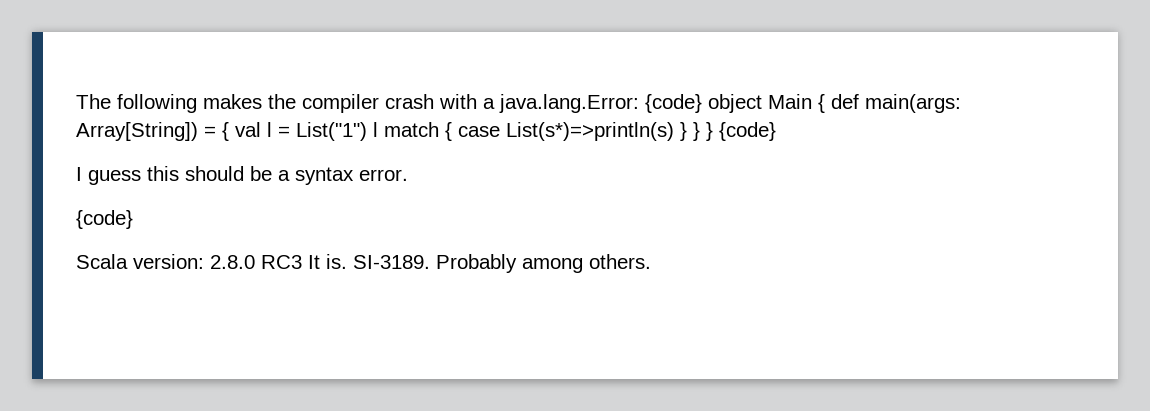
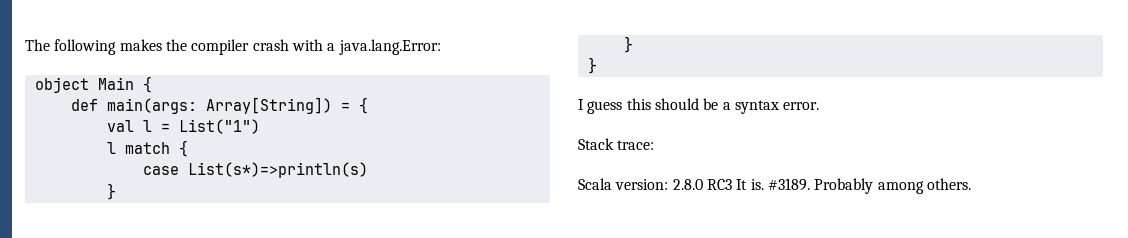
[645,94,702,113] {code} -> (441, 47) //
(825, 103) none -> (152, 84) //
(229, 131) none -> (368, 105) //
(367, 131) none -> (260, 126) //
(452, 131) none -> (188, 148) //
[680,122,776,141] } } } {code} -> [106,183,116,200] [623,36,633,53] [587,57,597,74] // } // } // }
[76,210,133,229] {code} -> [578,138,655,150] Stack trace:
[353,255,430,269] SI-3189. -> [767,178,810,191] #3189.

